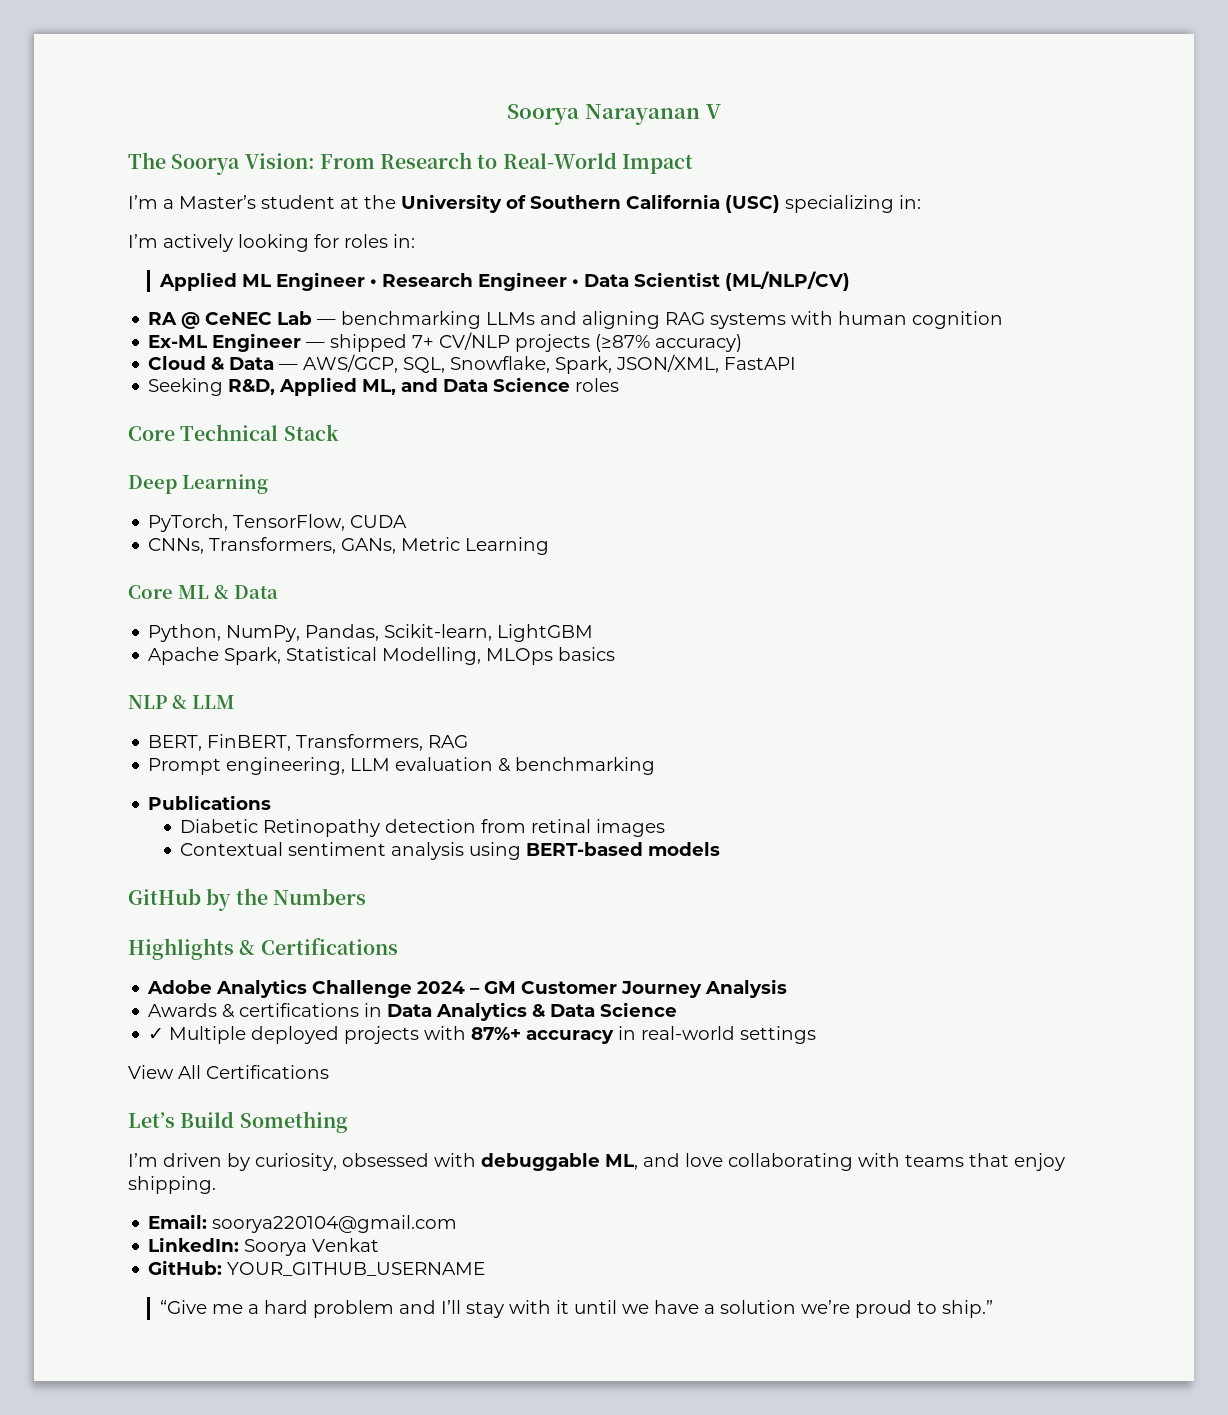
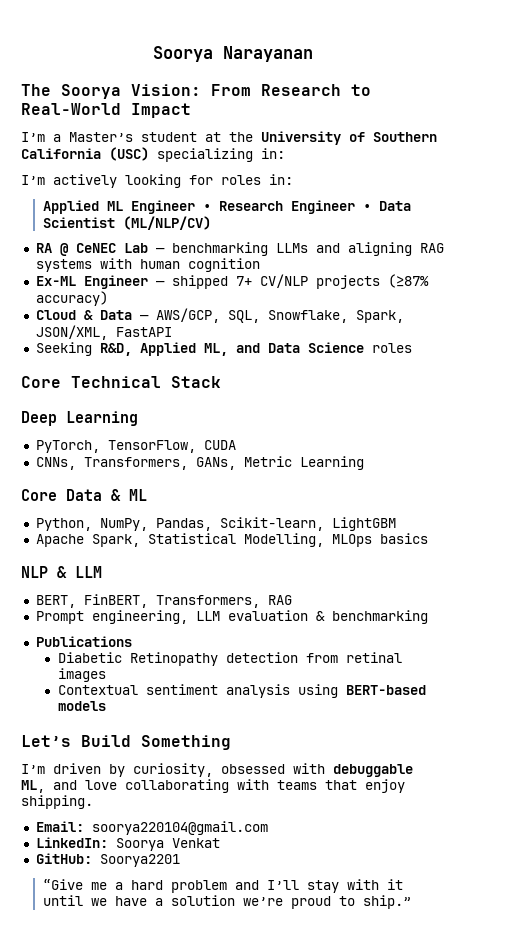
[705,104,721,119] V -> (313, 54) none
[178,585,278,599] ML & Data -> [66,489,147,501] Data & ML
[128,888,366,911] [128,938,398,960] [147,979,788,998] [148,1002,678,1021] [148,1026,817,1044] [128,1065,329,1079] // GitHub by the Numbers // Highlights & Certifications // Adobe Analytics Challenge 2024 – GM Customer Journey Analysis // Awards & certifications in Data Analytics & Data Science // ✓ Multiple deployed projects with 87%+ accuracy in real-world settings // View All Certifications -> (106, 706) none
[227,1262,486,1276] YOUR_GITHUB_USERNAME -> [99,854,180,867] Soorya2201

